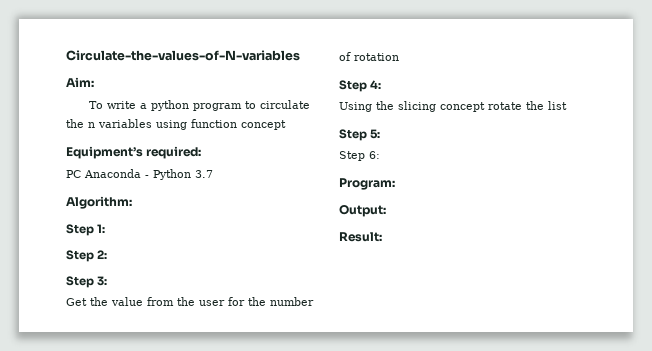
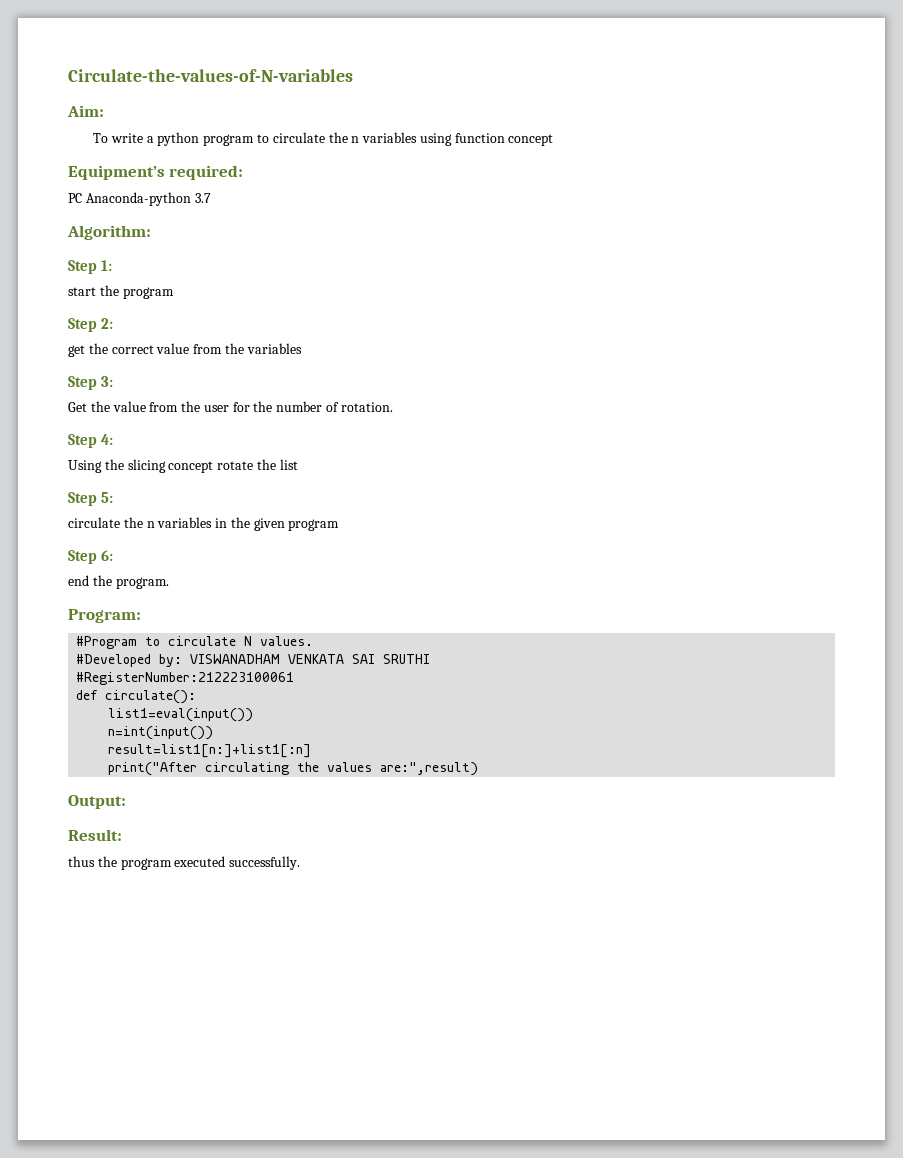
[84,169,191,180] Anaconda - Python -> [85,192,191,206] Anaconda-python
(106, 228) none -> [68,285,174,299] // start the program
(108, 254) none -> [68,343,302,357] // get the correct value from the variables
[354,53,399,61] rotation -> [340,402,393,412] rotation.
[339,151,380,161] [339,178,395,190] [339,204,386,217] [339,232,382,242] Step 6: // Program: // Output: // Result: -> [68,517,340,531] [68,550,114,564] [68,575,169,589] [68,609,141,623] [76,636,314,649] [76,654,431,667] [76,672,295,685] [76,690,197,704] [108,708,254,722] [108,726,214,740] [108,744,312,758] [108,762,479,776] [68,795,126,809] [68,829,122,841] [68,856,301,870] circulate the n variables in the given program // Step 6: // end the program. // Program: // #Program to circulate N values. // #Developed by: VISWANADHAM VENKATA SAI SRUTHI // #RegisterNumber:212223100061 // def circulate(): // list1=eval(input()) // n=int(input()) // result=list1[n:]+list1[:n] // print("After circulating the values are:",result) // Output: // Result: // thus the program executed successfully.

